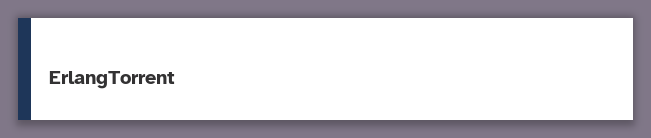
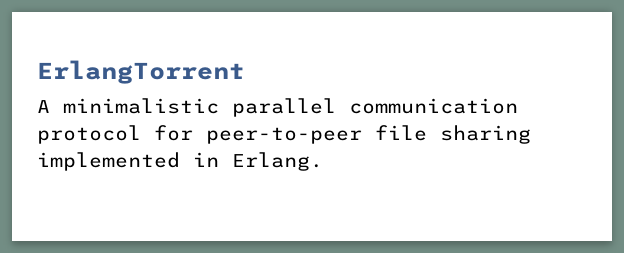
(175, 80) none -> [37,98,518,117] [37,125,531,144] [37,152,323,171] // A minimalistic parallel communication protocol for peer-to-peer file sharing implemented in Erlang.

